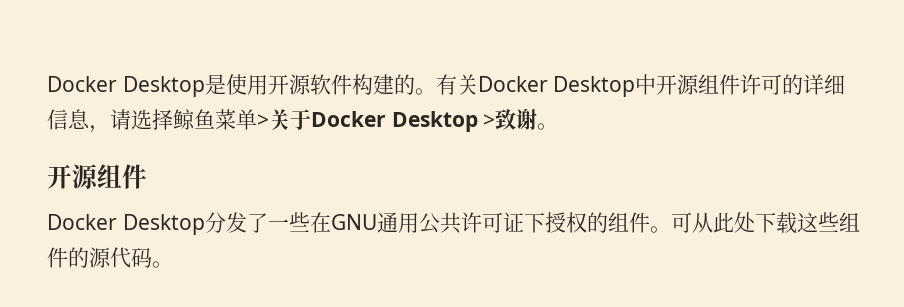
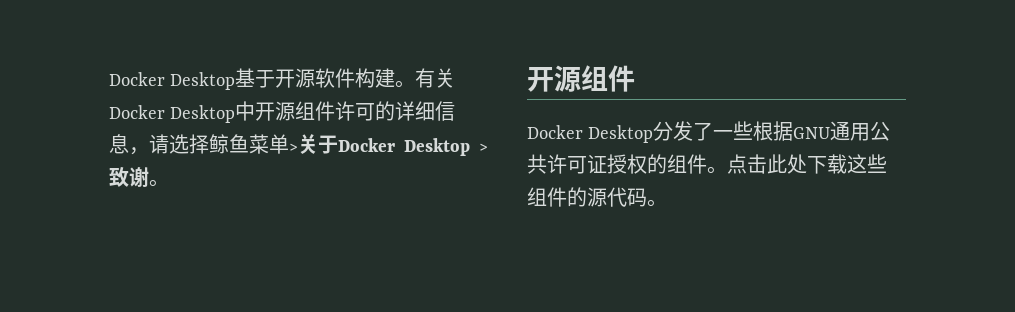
[47,74,268,97] Docker Desktop是使用 -> [109,68,276,90] Docker Desktop基于
[393,74,415,95] 的 -> (396, 78) none
[309,212,331,233] 在 -> [753,121,794,141] 根据
[523,212,545,233] 下 -> (607, 164) none
[670,212,713,233] 可从 -> [727,154,767,174] 点击

